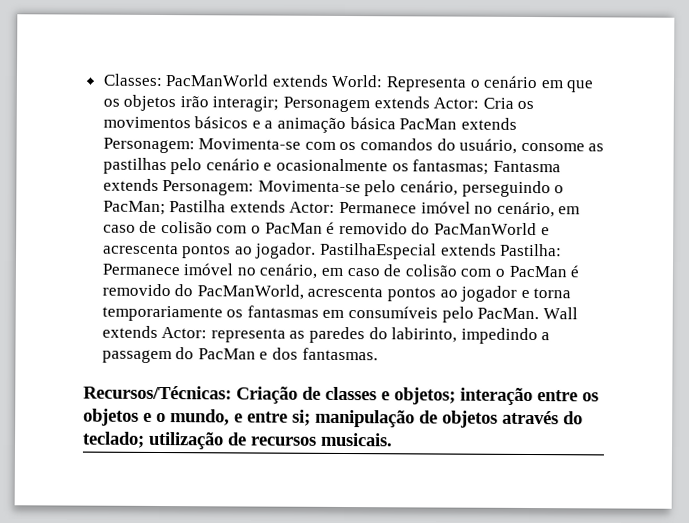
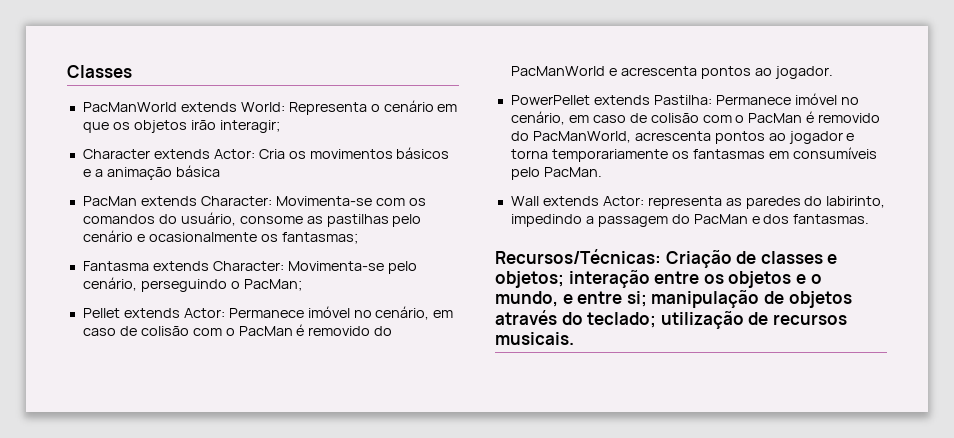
[102,73,163,87] Classes: -> [67,65,132,78] Classes //
[283,96,371,113] Personagem -> [82,149,150,159] // Character
(396, 123) none -> (220, 171) //
[102,137,195,154] Personagem: -> [200,196,272,206] Character:
(490, 167) none -> (358, 238) //
[162,180,255,196] Personagem: -> [212,261,284,271] Character:
[169,200,227,213] Pastilha -> [82,308,120,318] // Pellet
[320,242,438,260] PastilhaEspecial -> [510,95,590,105] // PowerPellet
(540, 313) none -> (602, 172) //

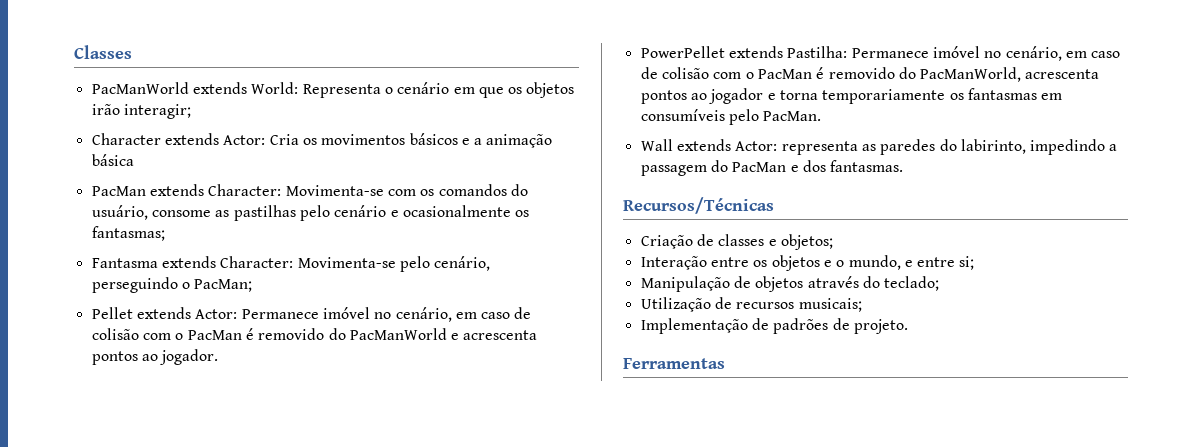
[495,249,661,264] Recursos/Técnicas: -> [623,197,774,214] Recursos/Técnicas //
[568,270,650,288] interação -> [640,256,707,270] // Interação
[651,290,760,308] manipulação -> [640,276,730,292] // Manipulação
[660,311,744,329] utilização -> [640,297,711,312] // Utilização
[495,332,574,345] musicais. -> [798,298,862,312] [640,318,908,334] [623,358,725,369] musicais; // Implementação de padrões de projeto. // Ferramentas

